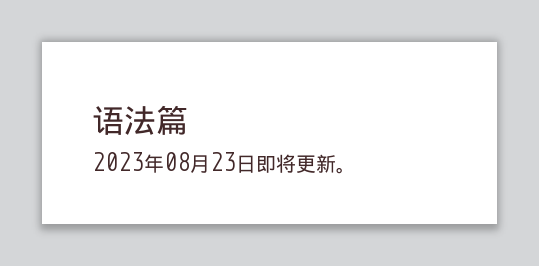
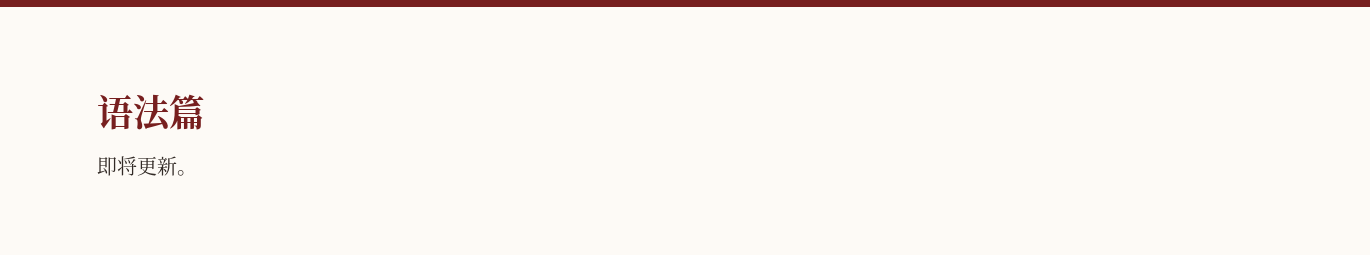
[92,152,256,173] 2023年08月23日 -> (205, 112) none

